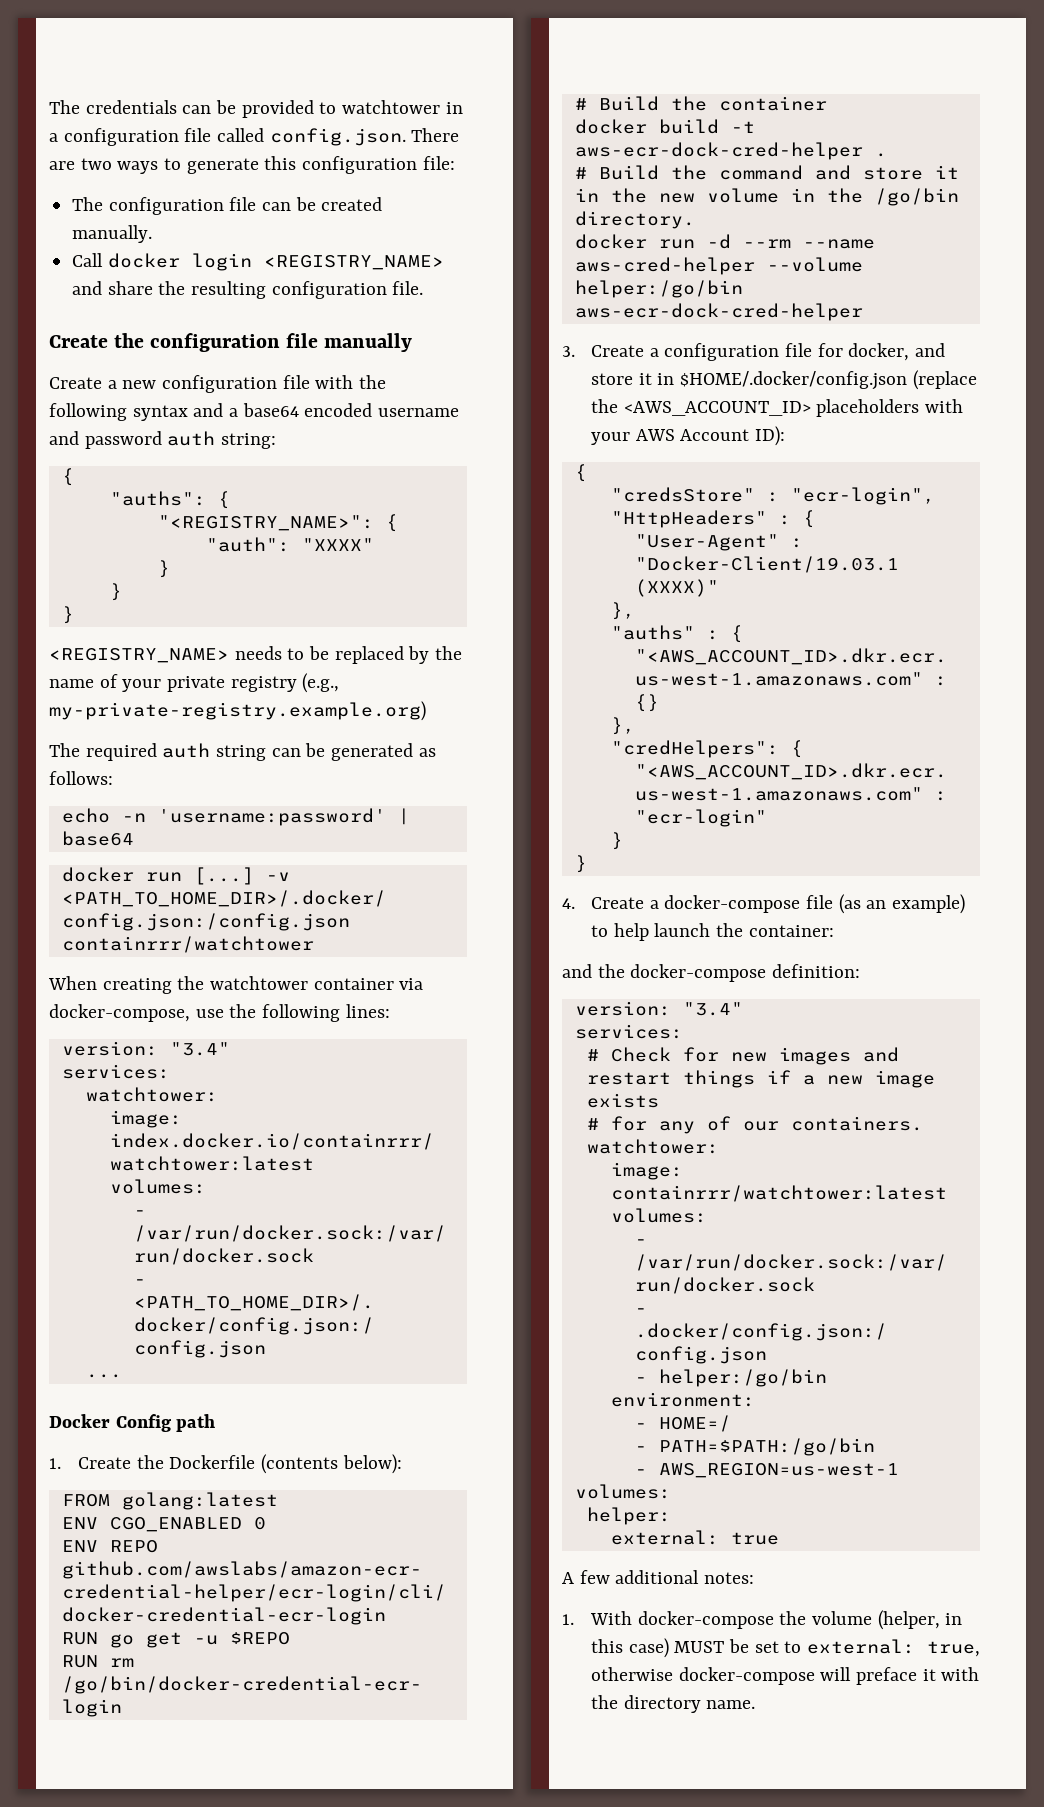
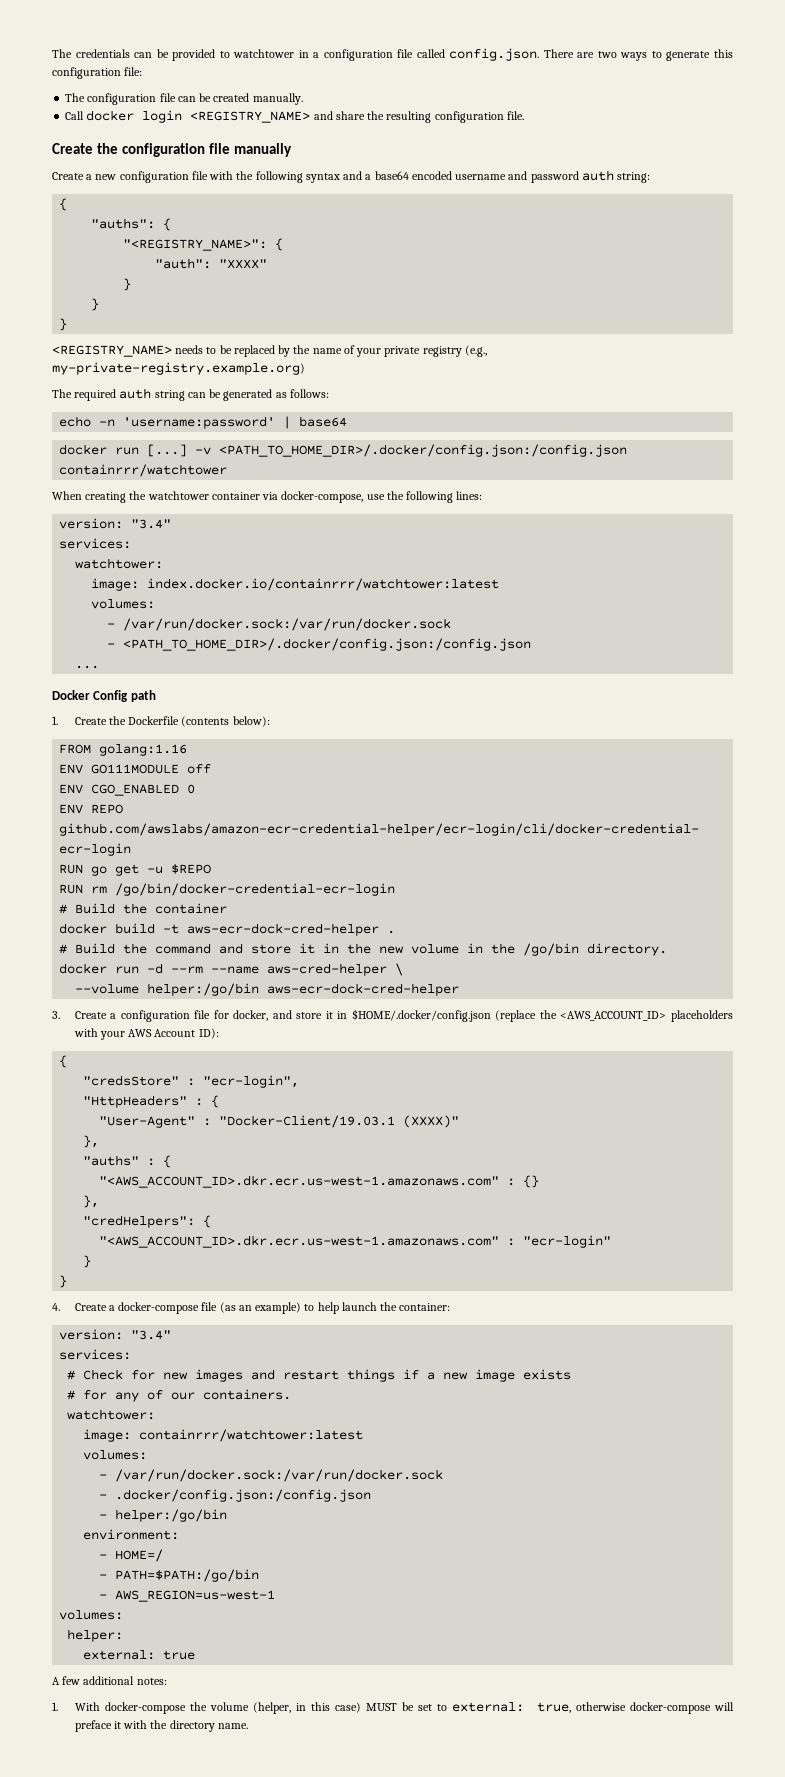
[121,1492,278,1510] golang:latest -> [99,744,188,756] [59,764,212,774] golang:1.16 // ENV GO111MODULE off
(755, 266) none -> [395,963,404,976] \ //
[562,964,861,982] // and the docker-compose definition: -> (451, 1307) none

